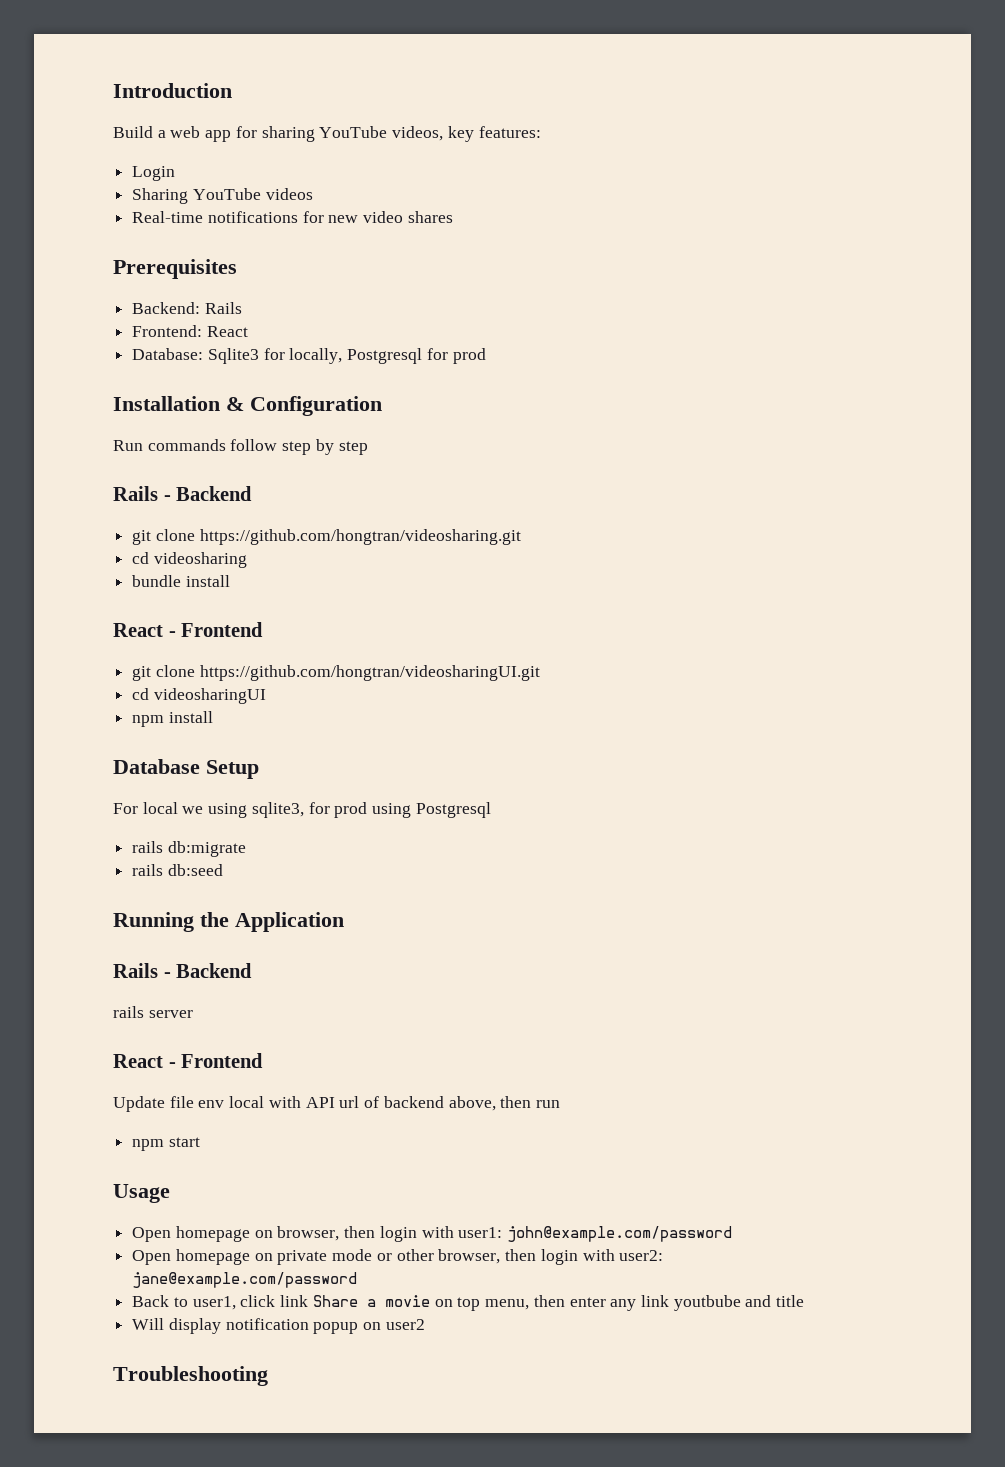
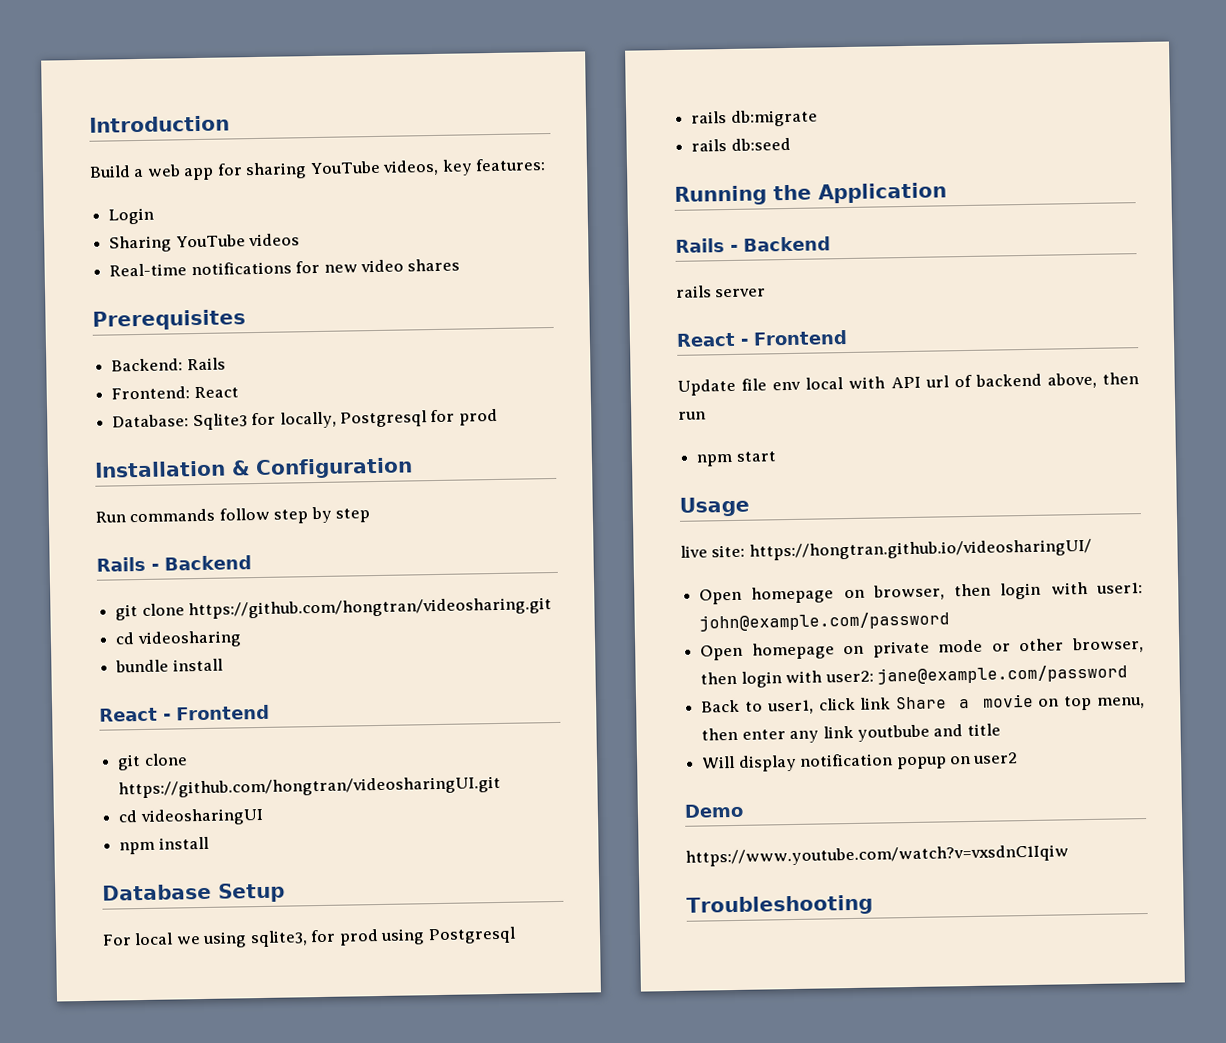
(170, 1193) none -> [680,538,1092,561] // live site: https://hongtran.github.io/videosharingUI/
(425, 1324) none -> [684,803,744,818] [685,844,1069,867] // Demo // https://www.youtube.com/watch?v=vxsdnC1Iqiw

